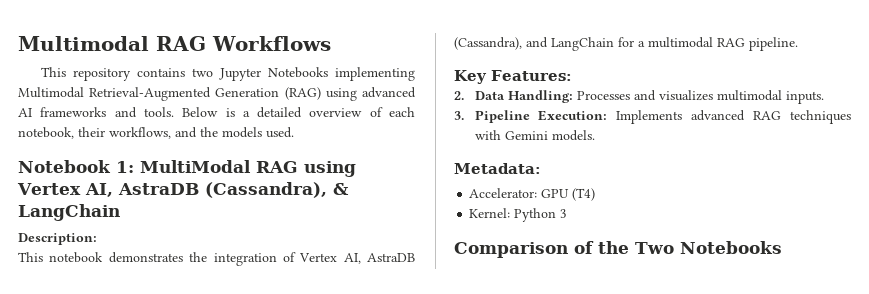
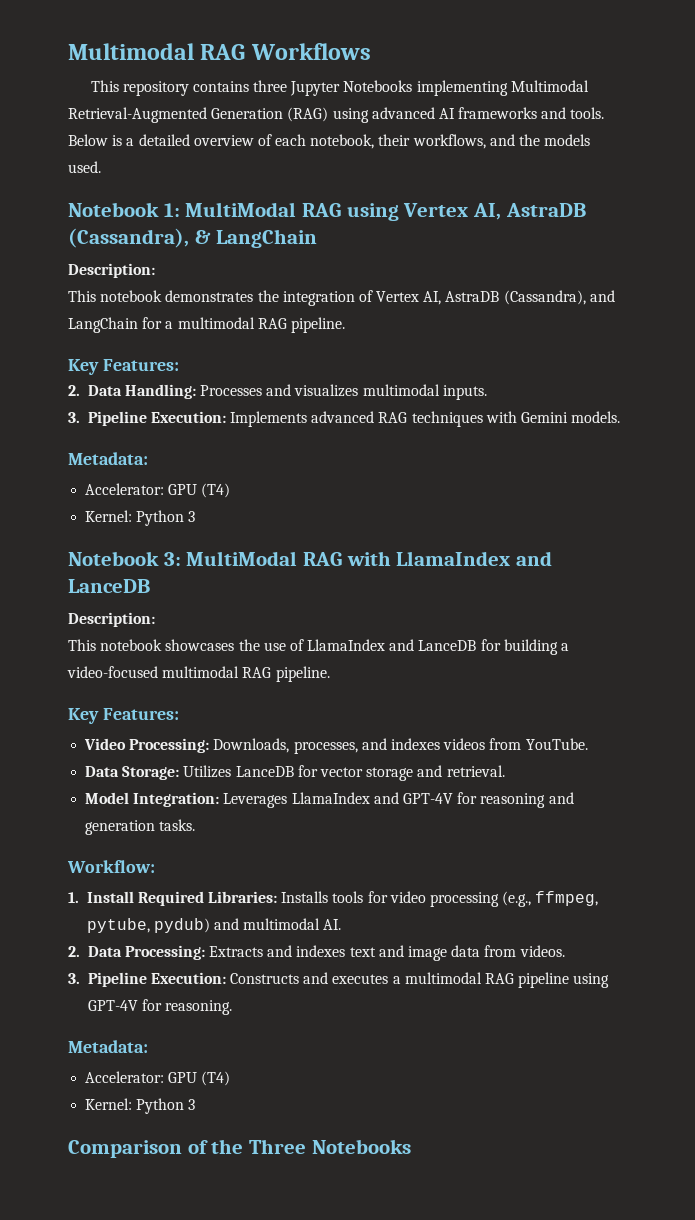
[192,68,214,77] two -> [253,80,288,92] three
(568, 213) none -> [68,551,553,566] [68,579,150,593] [68,612,155,627] [68,639,570,655] [67,666,330,682] [68,708,179,724] [84,738,588,754] [85,765,505,781] [85,792,574,808] [85,819,196,835] [67,860,155,873] [68,891,599,907] [86,918,342,933] [68,945,565,961] [68,972,610,988] [87,999,233,1015] [68,1040,148,1053] [85,1071,231,1086] [85,1098,196,1114] // Notebook 3: MultiModal RAG with LlamaIndex and LanceDB // Description: // This notebook showcases the use of LlamaIndex and LanceDB for building a video-focused multimodal RAG pipeline. // Key Features: // Video Processing: Downloads, processes, and indexes videos from YouTube. // Data Storage: Utilizes LanceDB for vector storage and retrieval. // Model Integration: Leverages LlamaIndex and GPT-4V for reasoning and generation tasks. // Workflow: // 1. Install Required Libraries: Installs tools for video processing (e.g., ffmpeg, pytube, pydub) and multimodal AI. // 2. Data Processing: Extracts and indexes text and image data from videos. // 3. Pipeline Execution: Constructs and executes a multimodal RAG pipeline using GPT-4V for reasoning. // Metadata: // Accelerator: GPU (T4) // Kernel: Python 3
[635,242,674,254] Two -> [249,1139,307,1154] Three

